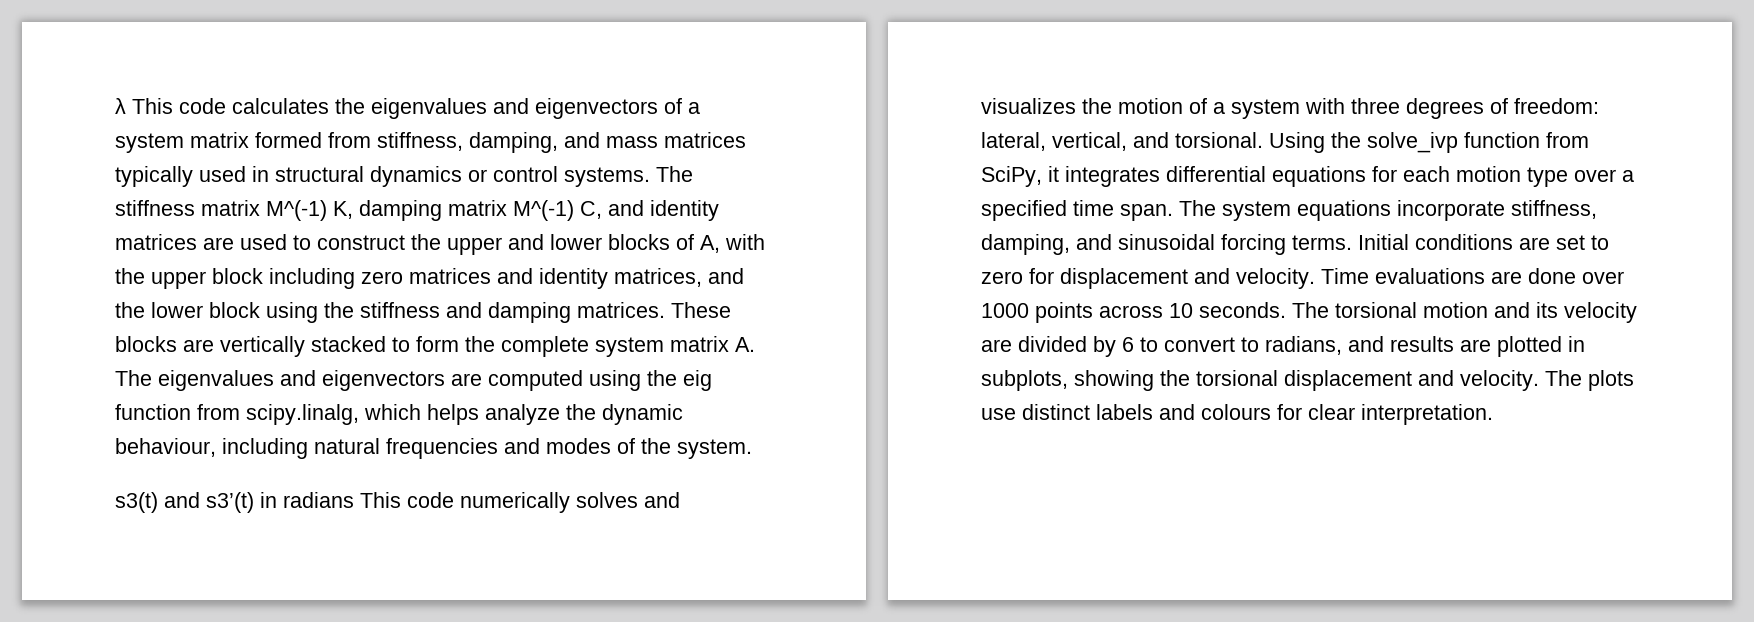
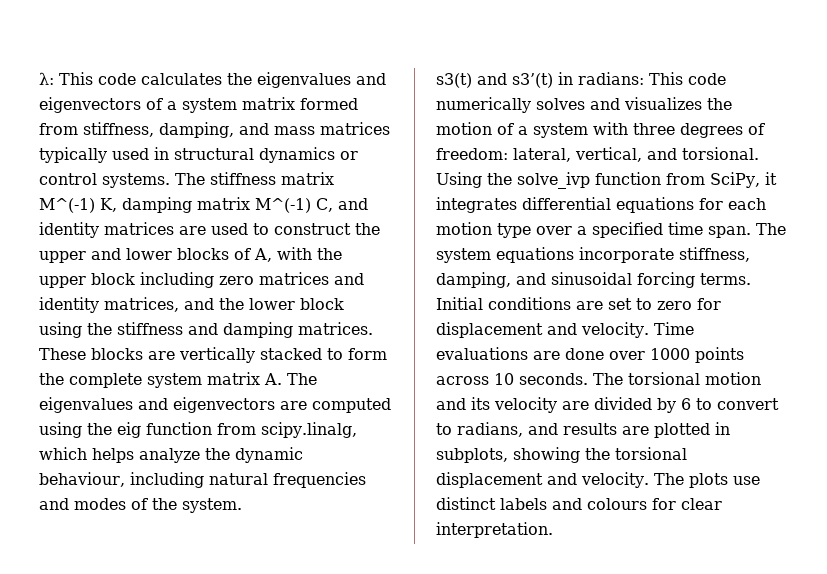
[115,98,126,114] λ -> [39,72,54,85] λ:
[283,492,354,508] radians -> [578,72,644,85] radians:

